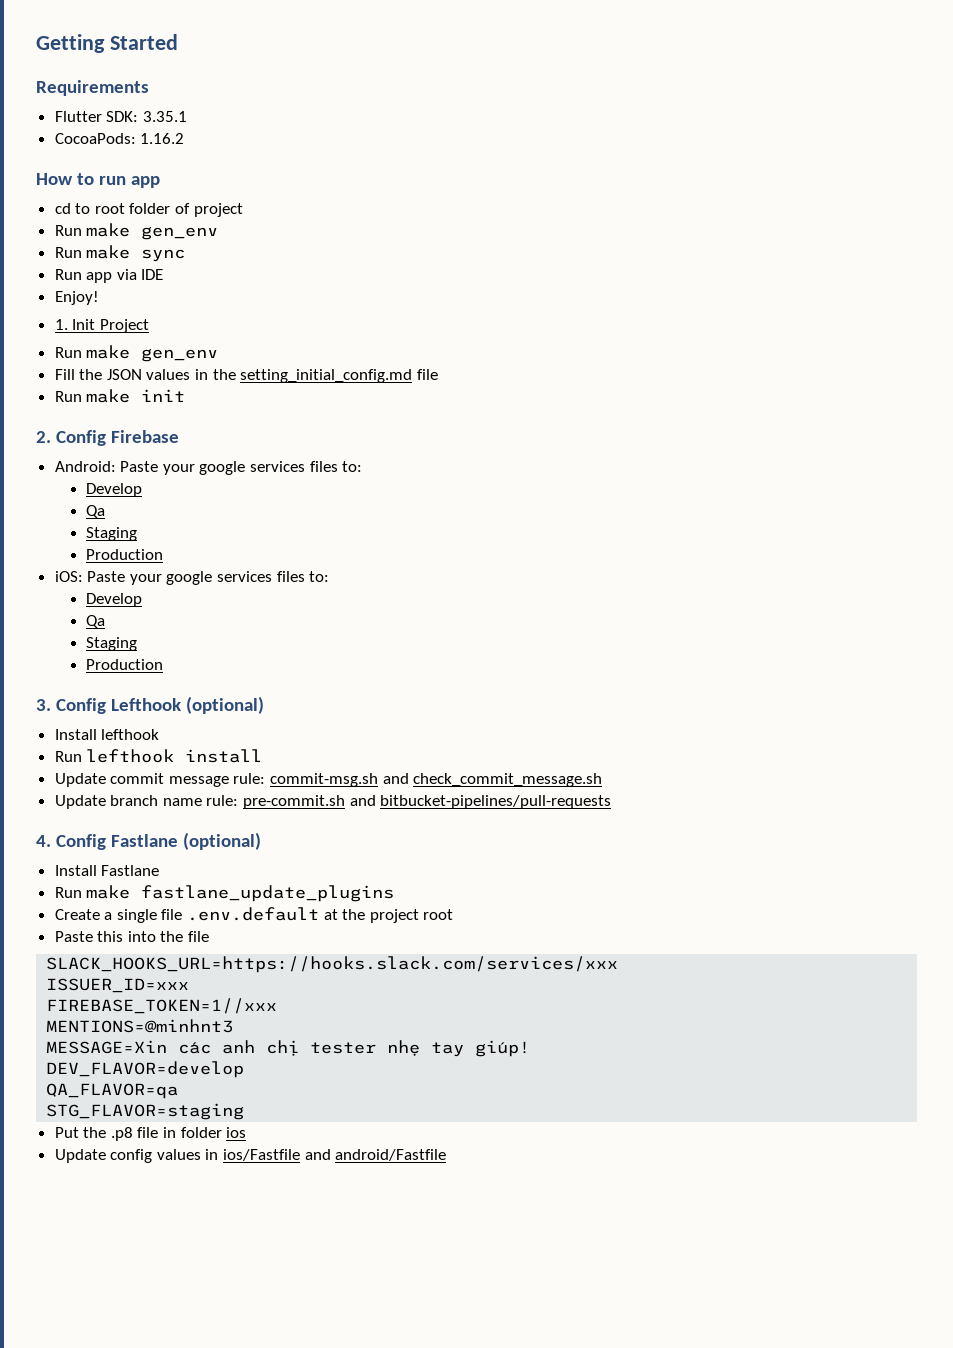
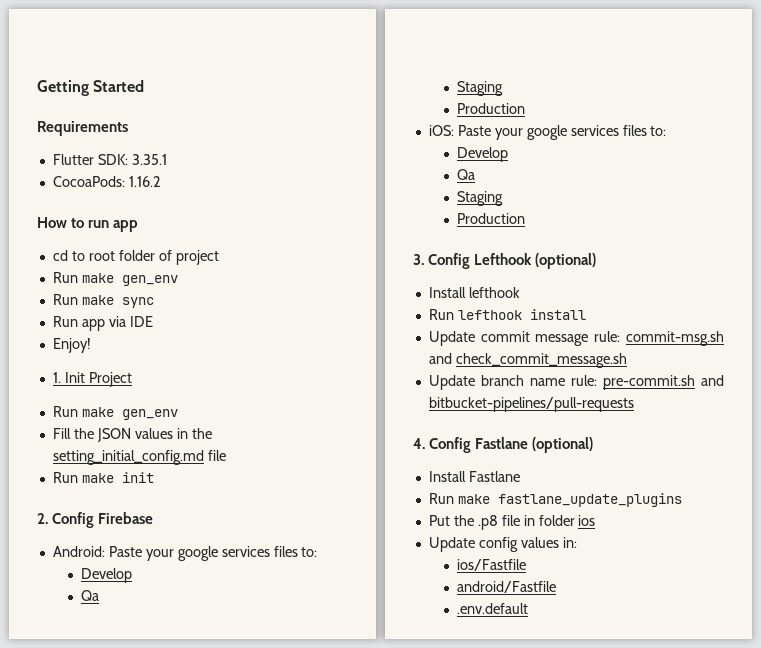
[54,907,454,923] [54,931,210,942] [46,956,619,973] [46,978,190,993] [46,998,278,1014] [46,1019,234,1033] [46,1040,531,1057] [46,1061,245,1078] [46,1083,179,1099] [46,1103,245,1120] // Create a single file .env.default at the project root // Paste this into the file // SLACK_HOOKS_URL=https://hooks.slack.com/services/xxx // ISSUER_ID=xxx // FIREBASE_TOKEN=1//xxx // MENTIONS=@minhnt3 // MESSAGE=Xin các anh chị tester nhẹ tay giúp! // DEV_FLAVOR=develop // QA_FLAVOR=qa // STG_FLAVOR=staging -> (682, 500) none
[205,1149,219,1160] in -> [562,537,577,548] in: //
[304,1149,331,1160] and -> (527, 565) //
(447, 1155) none -> [457,603,529,614] // .env.default

